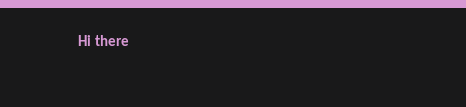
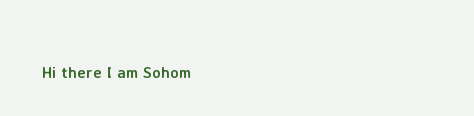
(130, 40) none -> [107,67,191,78] I am Sohom

